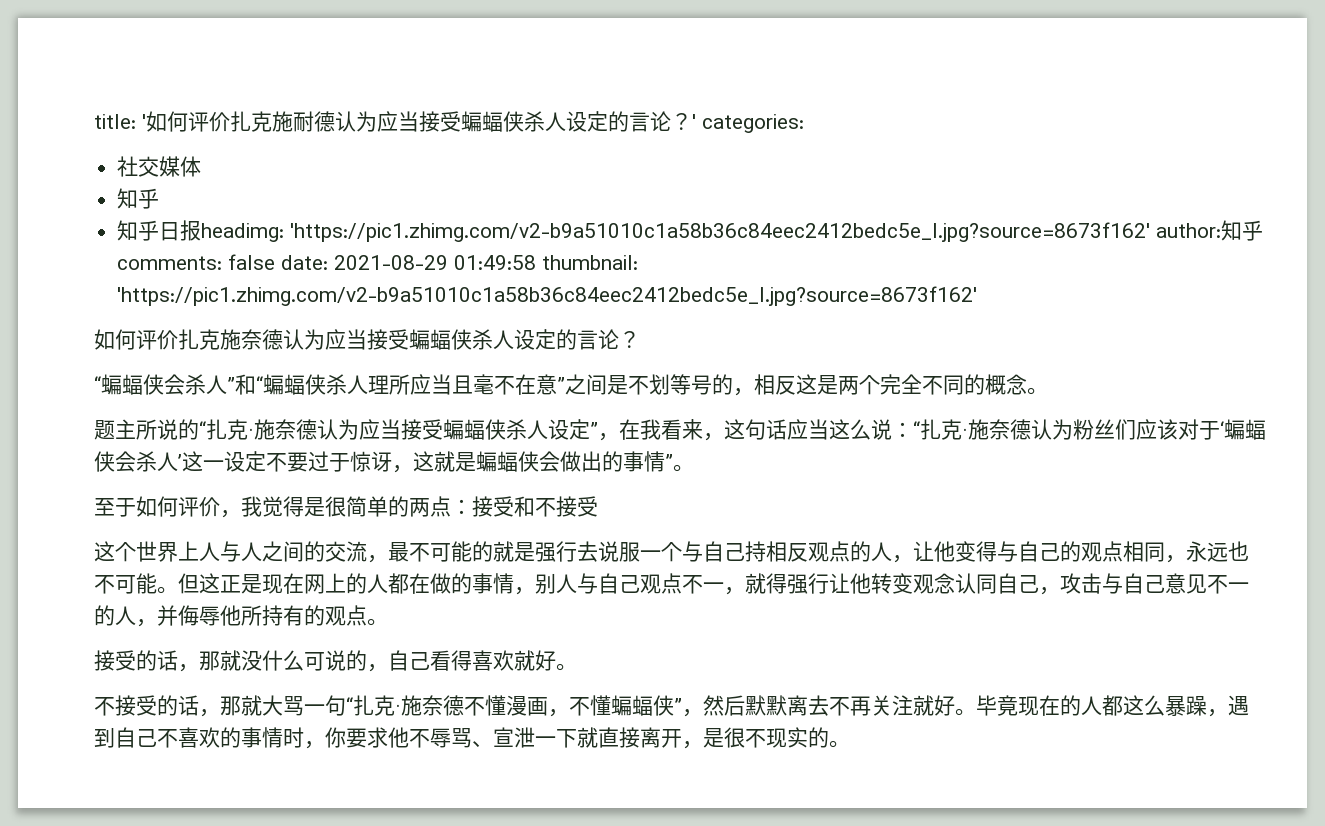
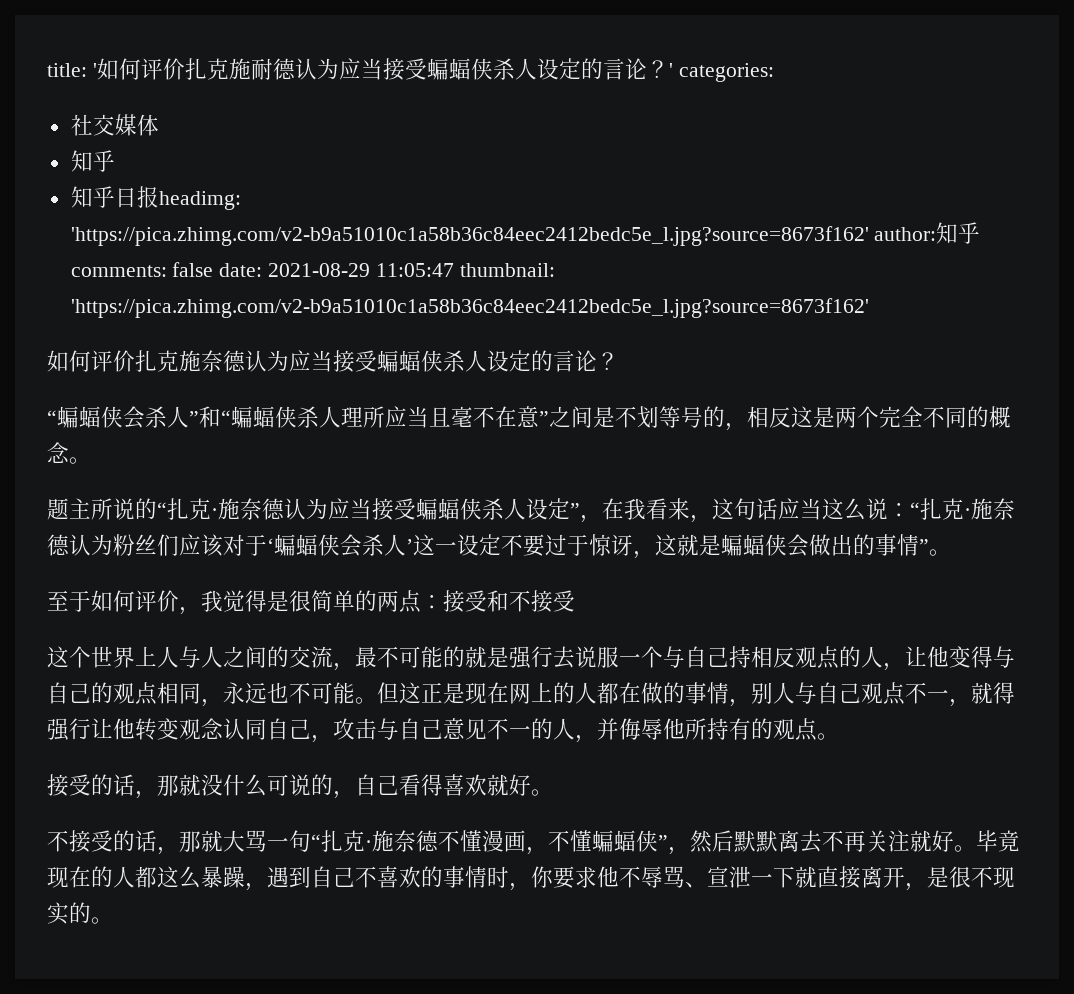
[290,222,1151,242] 'https://pic1.zhimg.com/v2-b9a51010c1a58b36c84eec2412bedc5e_l.jpg?source=8673f162' -> [70,226,869,246] 'https://pica.zhimg.com/v2-b9a51010c1a58b36c84eec2412bedc5e_l.jpg?source=8673f162'
[454,255,639,270] [117,286,978,306] 01:49:58 thumbnail: 'https://pic1.zhimg.com/v2-b9a51010c1a58b36c84eec2412bedc5e_l.jpg?source=8673f162' -> [375,263,555,277] [70,298,869,318] 11:05:47 thumbnail: 'https://pica.zhimg.com/v2-b9a51010c1a58b36c84eec2412bedc5e_l.jpg?source=8673f162'

